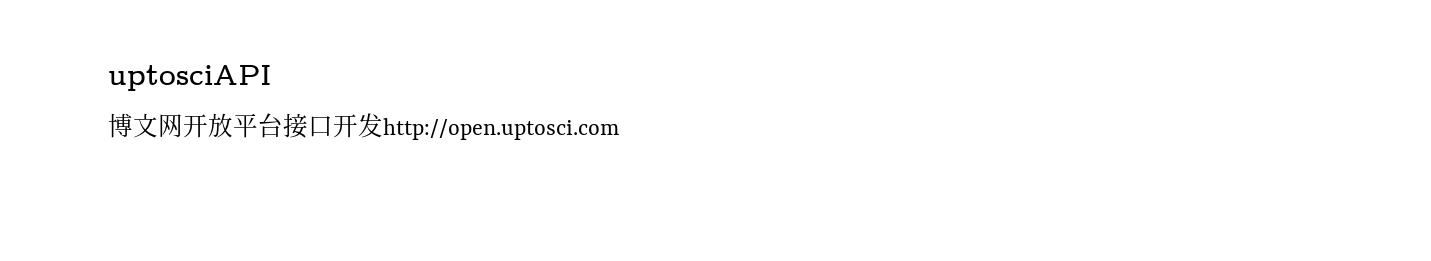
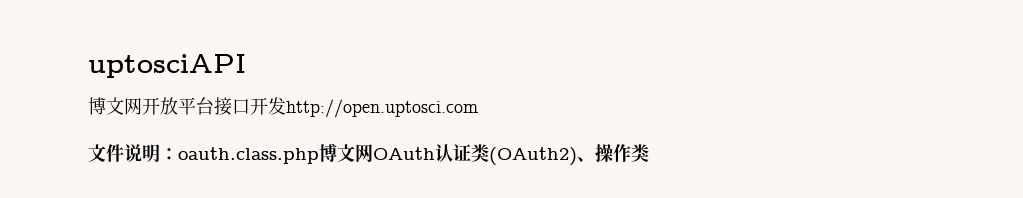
(619, 129) none -> [88,143,649,166] // 文件说明：oauth.class.php博文网OAuth认证类(OAuth2)、操作类

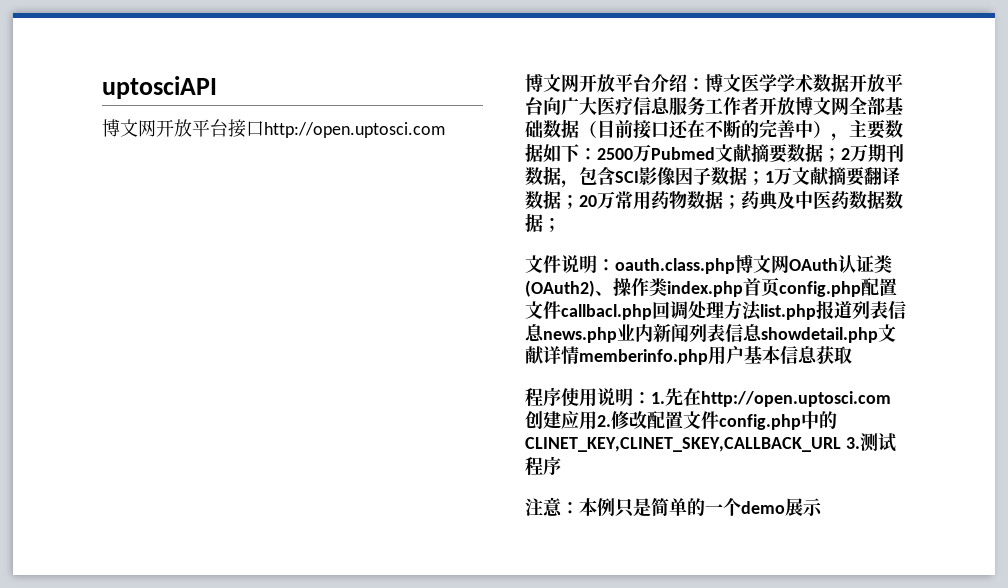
[250,97,478,118] 开发http://open.uptosci.com -> [264,122,445,138] [525,73,903,93] [525,96,903,116] [525,119,903,141] [525,143,904,163] [525,166,900,188] [525,190,903,211] [525,213,561,232] http://open.uptosci.com // 博文网开放平台介绍：博文医学学术数据开放平台向广大医疗信息服务工作者开放博文网全部基础数据（目前接口还在不断的完善中），主要数据如下：2500万Pubmed文献摘要数据；2万期刊数据，包含SCI影像因子数据；1万文献摘要翻译数据；20万常用药物数据；药典及中医药数据数据；
(649, 153) none -> [667,277,897,297] [525,300,906,321] [525,323,896,343] [525,346,852,365] [525,387,891,407] [525,410,837,430] [525,433,896,452] [525,456,561,476] [525,497,823,517] index.php首页config.php配置文件callbacl.php回调处理方法list.php报道列表信息news.php业内新闻列表信息showdetail.php文献详情memberinfo.php用户基本信息获取 // 程序使用说明：1.先在http://open.uptosci.com创建应用2.修改配置文件config.php中的CLINET_KEY,CLINET_SKEY,CALLBACK_URL 3.测试程序 // 注意：本例只是简单的一个demo展示

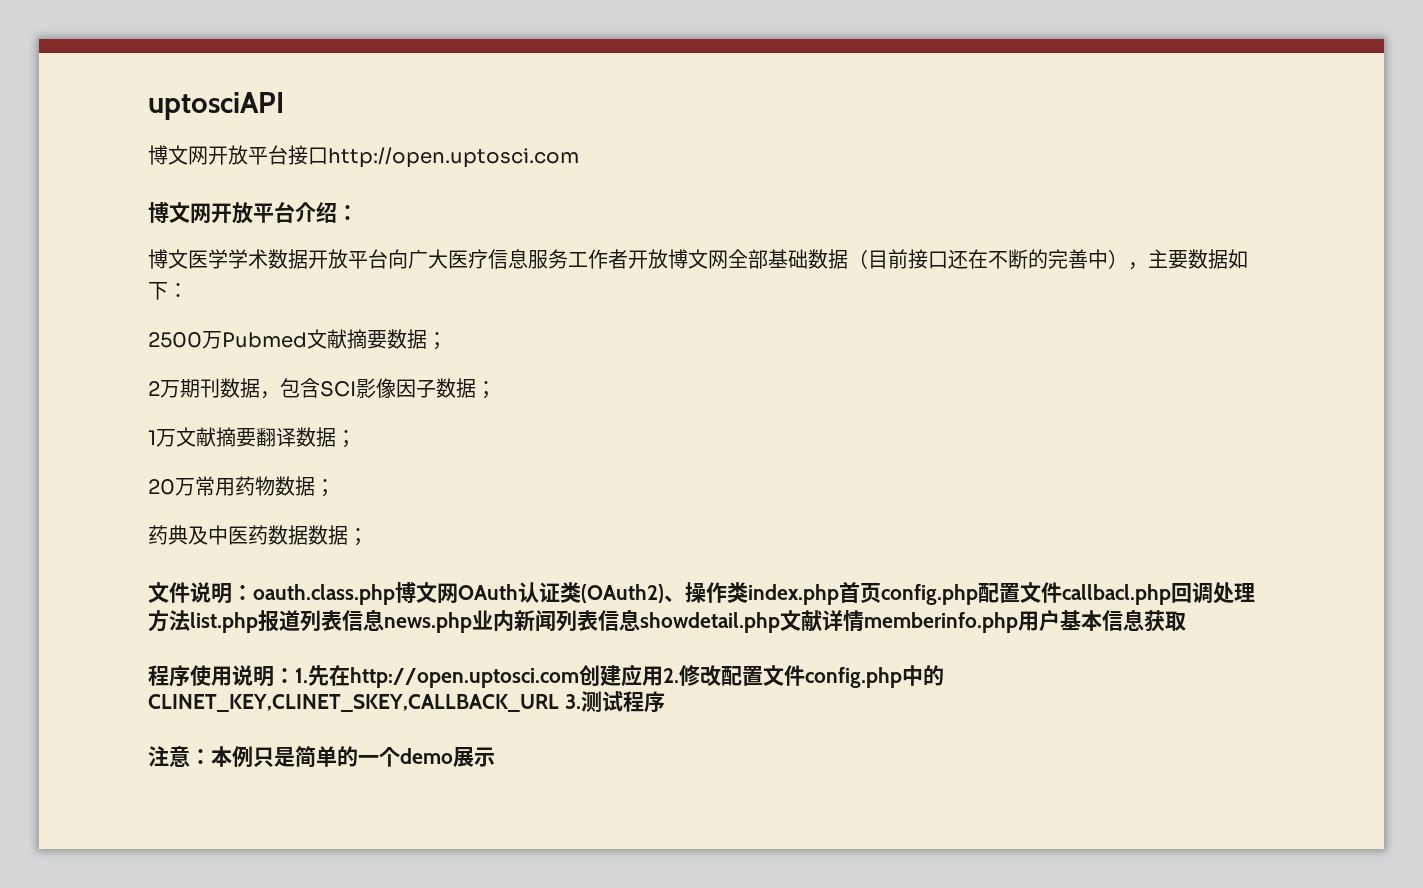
(705, 84) none -> (358, 212) //
(597, 154) none -> (188, 290) //
(841, 154) none -> (447, 341) //
(765, 177) none -> (496, 390) //
(579, 201) none -> (356, 439) //
(741, 201) none -> (335, 488) //

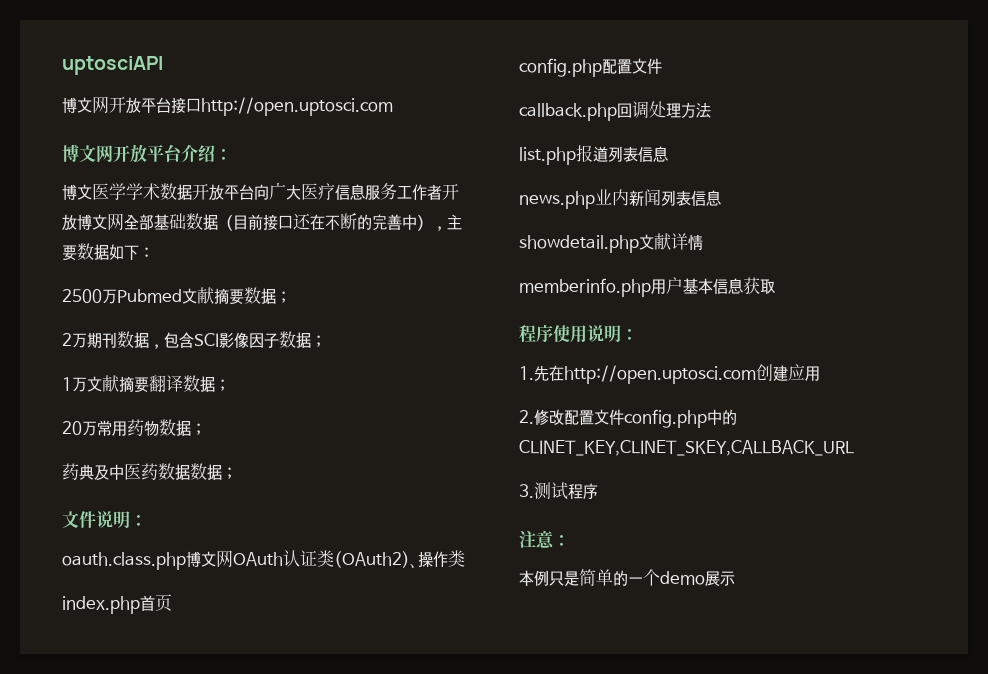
(253, 592) none -> (147, 520) //
(748, 592) none -> (465, 558) //
(881, 593) none -> (172, 603) //
[1062,584,1171,605] callbacl.php -> [519,103,617,121] // callback.php
(190, 620) none -> (711, 110) //
(384, 620) none -> (668, 154) //
(640, 620) none -> (721, 198) //
(864, 621) none -> (703, 242) //
(295, 675) none -> (638, 334) //
(663, 676) none -> (820, 373) //
(559, 703) none -> (854, 448) //
(211, 756) none -> (570, 540) //

